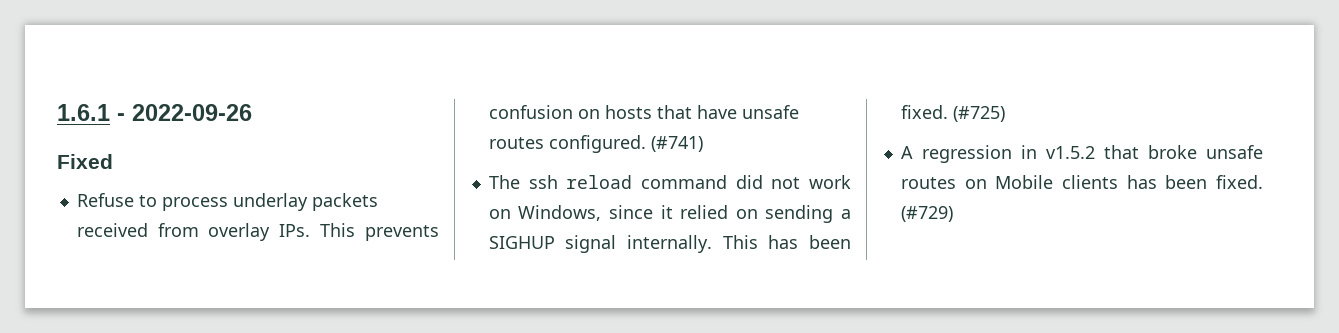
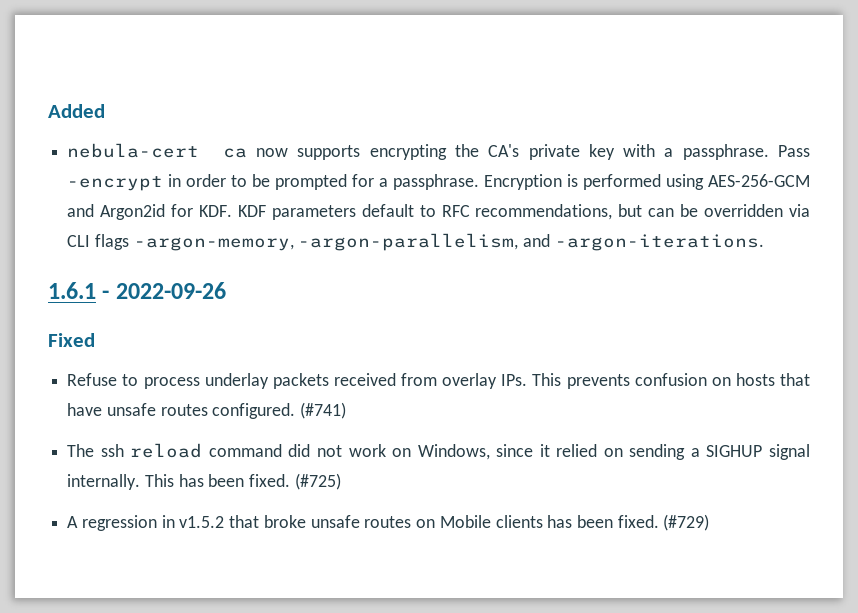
(57, 112) none -> [48,104,105,118] [67,143,810,160] [67,174,811,191] [67,204,811,220] [67,233,764,251] Added // nebula-cert ca now supports encrypting the CA's private key with a passphrase. Pass -encrypt in order to be prompted for a passphrase. Encryption is performed using AES-256-GCM and Argon2id for KDF. KDF parameters default to RFC recommendations, but can be overridden via CLI flags -argon-memory, -argon-parallelism, and -argon-iterations. //

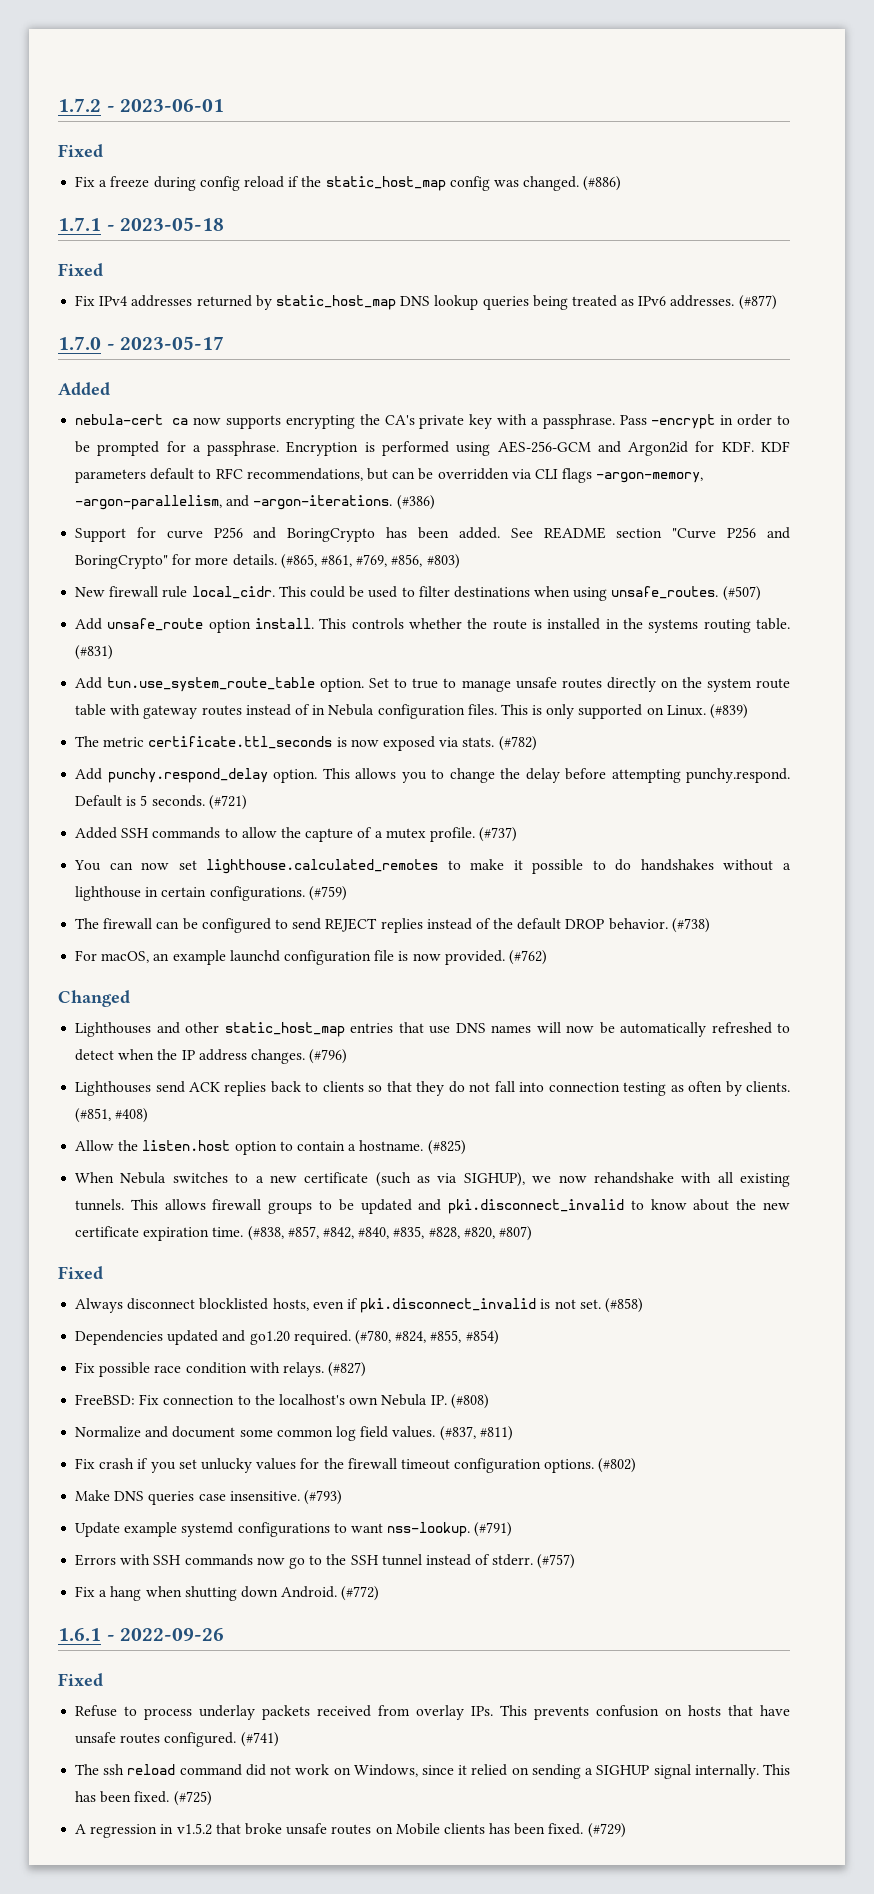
(48, 111) none -> [58,98,225,112] [58,144,103,157] [75,176,622,191] [58,217,225,231] [58,263,103,276] [75,295,777,310] [58,336,225,350] 1.7.2 - 2023-06-01 // Fixed // Fix a freeze during config reload if the static_host_map config was changed. (#886) // 1.7.1 - 2023-05-18 // Fixed // Fix IPv4 addresses returned by static_host_map DNS lookup queries being treated as IPv6 addresses. (#877) // 1.7.0 - 2023-05-17 //
(764, 242) none -> [396,495,435,510] [75,527,790,542] [75,554,460,569] [75,586,761,601] [75,618,791,633] [75,645,114,660] [75,677,790,692] [75,704,749,719] [75,736,537,751] [75,768,790,783] [75,795,247,810] [75,827,518,842] [74,859,791,874] [75,886,347,901] [75,918,710,933] [75,950,547,965] [58,990,130,1007] [75,1022,791,1037] [75,1049,348,1064] [75,1081,790,1096] [75,1108,149,1123] [75,1140,466,1155] [75,1172,790,1187] [75,1199,790,1214] [75,1226,532,1241] [58,1266,103,1279] [75,1298,643,1313] [75,1330,499,1345] [75,1362,367,1377] [75,1394,489,1409] [75,1426,513,1441] [75,1458,637,1473] [75,1490,342,1505] [75,1522,513,1537] [75,1554,576,1569] [75,1586,380,1601] (#386) // Support for curve P256 and BoringCrypto has been added. See README section "Curve P256 and BoringCrypto" for more details. (#865, #861, #769, #856, #803) // New firewall rule local_cidr. This could be used to filter destinations when using unsafe_routes. (#507) // Add unsafe_route option install. This controls whether the route is installed in the systems routing table. (#831) // Add tun.use_system_route_table option. Set to true to manage unsafe routes directly on the system route table with gateway routes instead of in Nebula configuration files. This is only supported on Linux. (#839) // The metric certificate.ttl_seconds is now exposed via stats. (#782) // Add punchy.respond_delay option. This allows you to change the delay before attempting punchy.respond. Default is 5 seconds. (#721) // Added SSH commands to allow the capture of a mutex profile. (#737) // You can now set lighthouse.calculated_remotes to make it possible to do handshakes without a lighthouse in certain configurations. (#759) // The firewall can be configured to send REJECT replies instead of the default DROP behavior. (#738) // For macOS, an example launchd configuration file is now provided. (#762) // Changed // Lighthouses and other static_host_map entries that use DNS names will now be automatically refreshed to detect when the IP address changes. (#796) // Lighthouses send ACK replies back to clients so that they do not fall into connection testing as often by clients. (#851, #408) // Allow the listen.host option to contain a hostname. (#825) // When Nebula switches to a new certificate (such as via SIGHUP), we now rehandshake with all existing tunnels. This allows firewall groups to be updated and pki.disconnect_invalid to know about the new certificate expiration time. (#838, #857, #842, #840, #835, #828, #820, #807) // Fixed // Always disconnect blocklisted hosts, even if pki.disconnect_invalid is not set. (#858) // Dependencies updated and go1.20 required. (#780, #824, #855, #854) // Fix possible race condition with relays. (#827) // FreeBSD: Fix connection to the localhost's own Nebula IP. (#808) // Normalize and document some common log field values. (#837, #811) // Fix crash if you set unlucky values for the firewall timeout configuration options. (#802) // Make DNS queries case insensitive. (#793) // Update example systemd configurations to want nss-lookup. (#791) // Errors with SSH commands now go to the SSH tunnel instead of stderr. (#757) // Fix a hang when shutting down Android. (#772)

